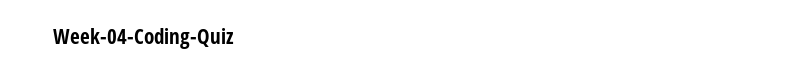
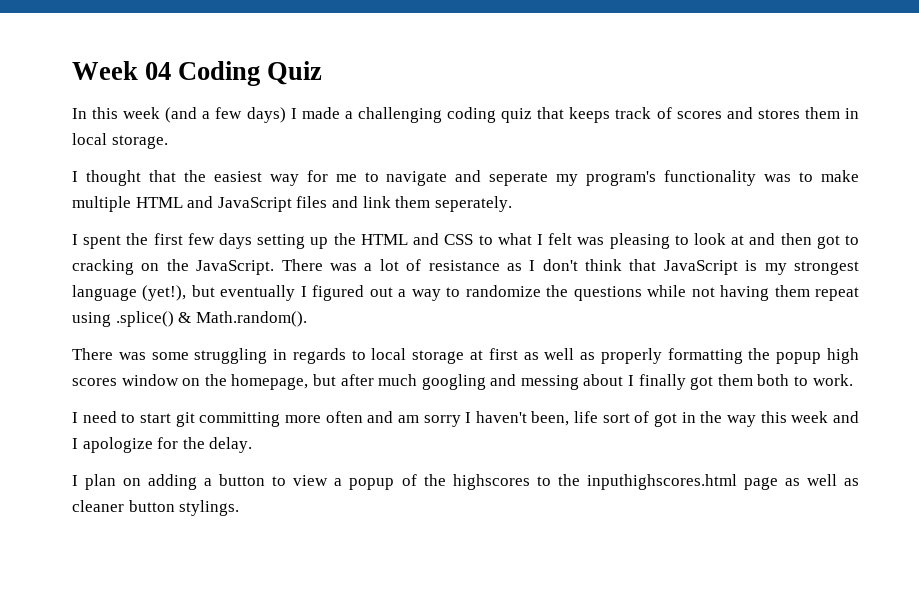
[53,28,234,49] Week-04-Coding-Quiz -> [72,61,323,86] [72,107,859,123] [72,133,168,149] [72,170,860,186] [72,196,512,212] [72,233,860,249] [72,259,860,275] [72,285,859,301] [72,311,307,327] [72,348,860,364] [72,374,853,390] [72,411,860,427] [72,437,253,453] [72,474,859,490] [72,500,240,516] Week 04 Coding Quiz // In this week (and a few days) I made a challenging coding quiz that keeps track of scores and stores them in local storage. // I thought that the easiest way for me to navigate and seperate my program's functionality was to make multiple HTML and JavaScript files and link them seperately. // I spent the first few days setting up the HTML and CSS to what I felt was pleasing to look at and then got to cracking on the JavaScript. There was a lot of resistance as I don't think that JavaScript is my strongest language (yet!), but eventually I figured out a way to randomize the questions while not having them repeat using .splice() & Math.random(). // There was some struggling in regards to local storage at first as well as properly formatting the popup high scores window on the homepage, but after much googling and messing about I finally got them both to work. // I need to start git committing more often and am sorry I haven't been, life sort of got in the way this week and I apologize for the delay. // I plan on adding a button to view a popup of the highscores to the inputhighscores.html page as well as cleaner button stylings.

